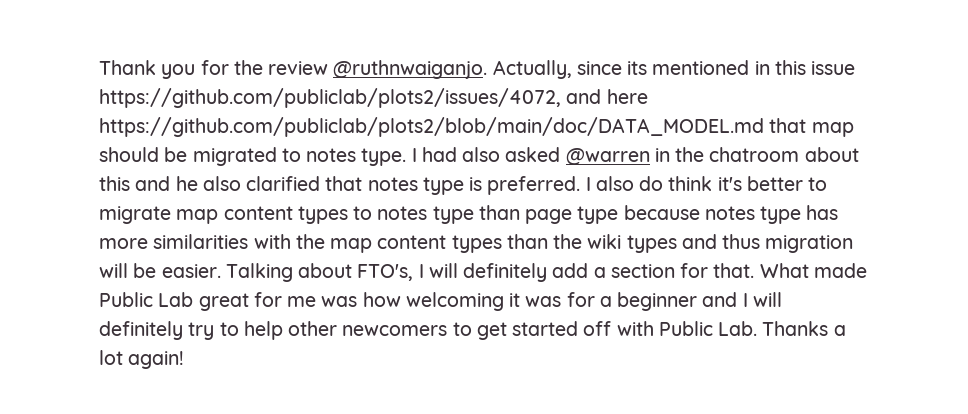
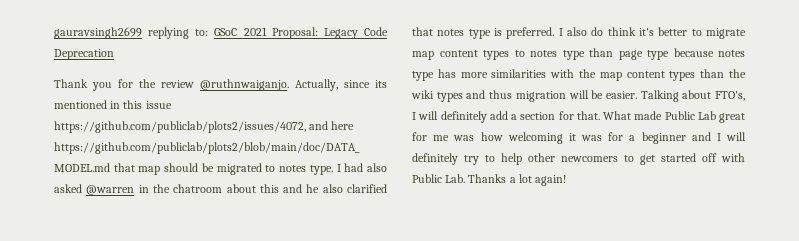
(99, 67) none -> [54,27,388,39] [54,49,114,60] gauravsingh2699 replying to: GSoC 2021 Proposal: Legacy Code Deprecation //

